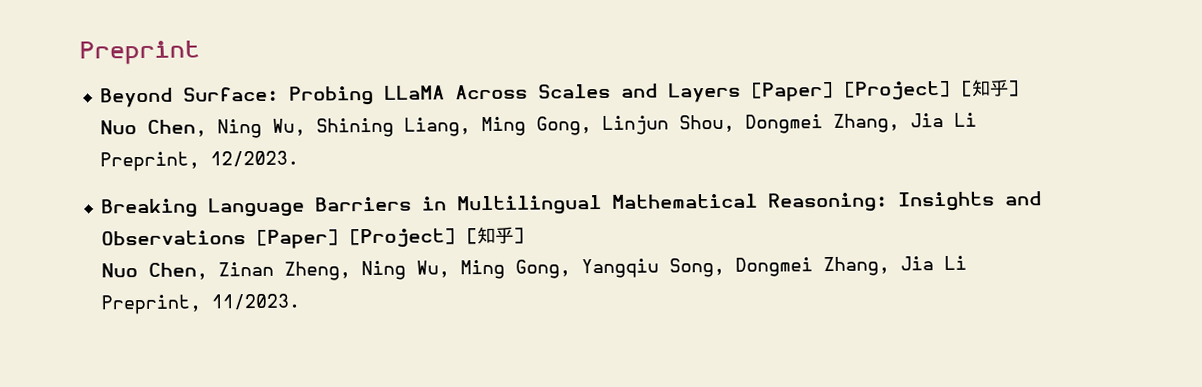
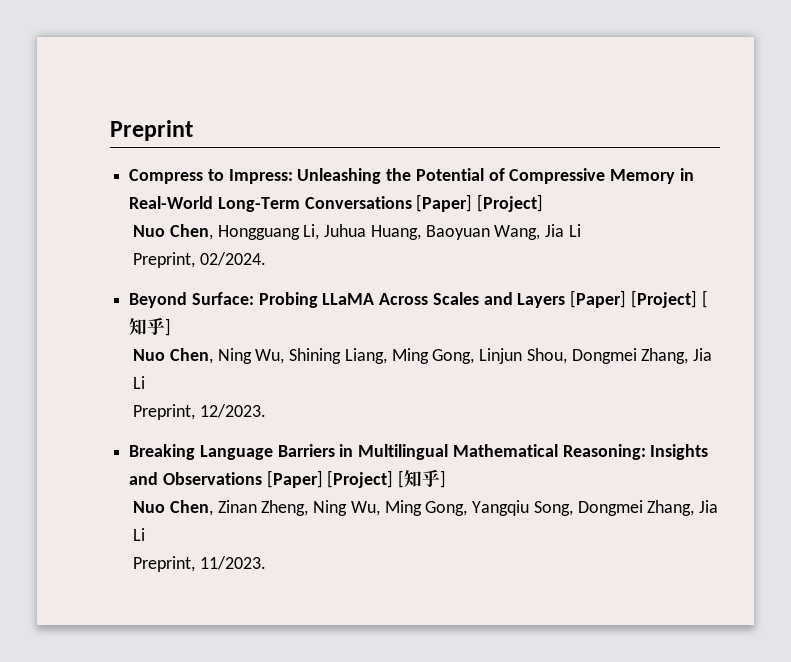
(200, 52) none -> [129,168,694,184] [129,194,544,212] [133,224,581,240] [133,252,267,268] // Compress to Impress: Unleashing the Potential of Compressive Memory in Real-World Long-Term Conversations [Paper] [Project] // Nuo Chen, Hongguang Li, Juhua Huang, Baoyuan Wang, Jia Li // Preprint, 02/2024.

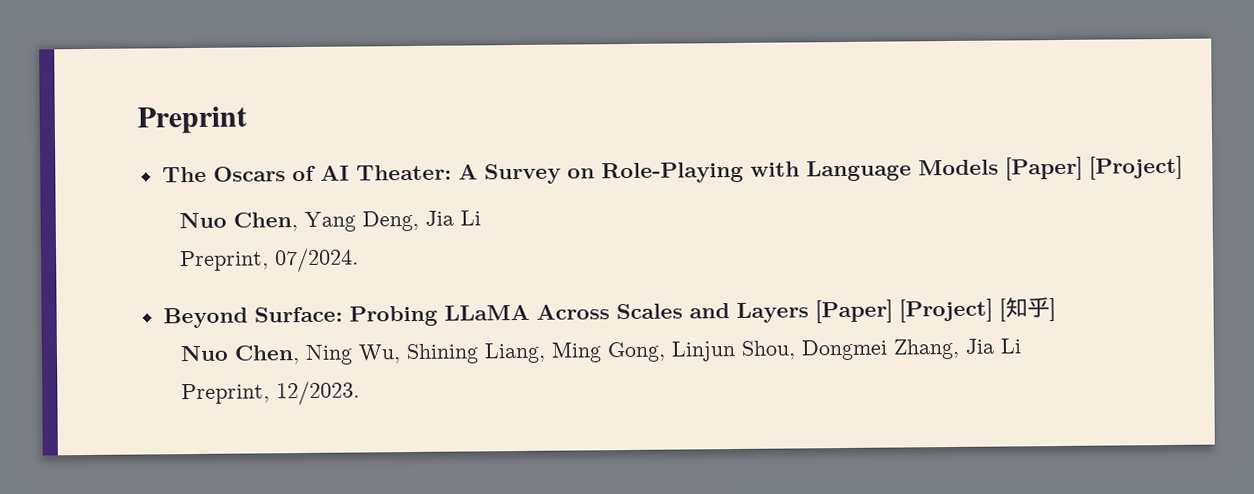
[129,168,694,184] [129,194,544,212] [133,224,581,240] [133,252,267,268] Compress to Impress: Unleashing the Potential of Compressive Memory in Real-World Long-Term Conversations [Paper] [Project] // Nuo Chen, Hongguang Li, Juhua Huang, Baoyuan Wang, Jia Li // Preprint, 02/2024. -> [161,155,1183,185] [178,210,481,232] [179,247,359,273] The Oscars of AI Theater: A Survey on Role-Playing with Language Models [Paper] [Project] // Nuo Chen, Yang Deng, Jia Li // Preprint, 07/2024.
[129,444,709,460] [129,469,447,488] [133,500,718,516] [133,528,146,541] [133,556,267,572] // Breaking Language Barriers in Multilingual Mathematical Reasoning: Insights and Observations [Paper] [Project] [知乎] // Nuo Chen, Zinan Zheng, Ning Wu, Ming Gong, Yangqiu Song, Dongmei Zhang, Jia Li // Preprint, 11/2023. -> (360, 393) none

